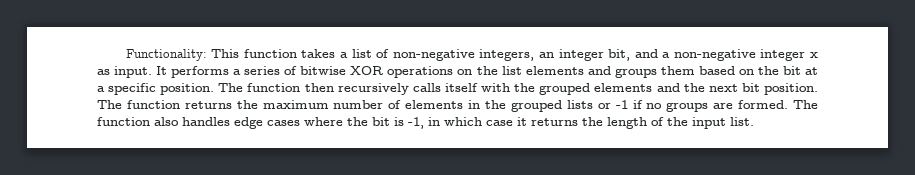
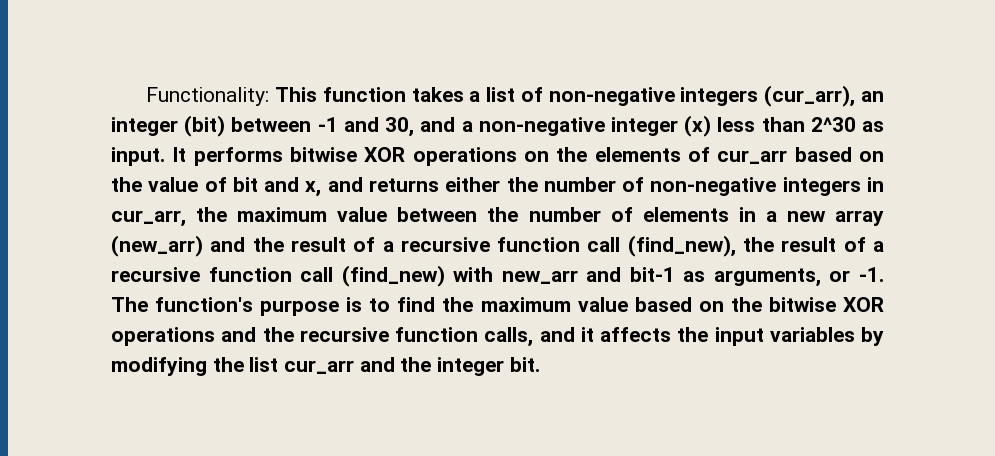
[479,49,818,61] integers, an integer bit, and a non-negative integer x -> [680,85,884,107] [111,115,856,137] integers (cur_arr), an integer (bit) between -1 and 30, and a non-negative integer (x) less than 2^30
[233,66,298,75] a series of -> (283, 156) none
[501,66,818,78] [97,83,819,95] [97,100,819,112] [97,117,754,129] list elements and groups them based on the bit at a specific position. The function then recursively calls itself with the grouped elements and the next bit position. The function returns the maximum number of elements in the grouped lists or -1 if no groups are formed. The function also handles edge cases where the bit is -1, in which case it returns the length of the input list. -> [594,147,885,164] [111,177,885,197] [111,207,885,227] [111,235,884,257] [111,265,884,287] [111,297,885,316] [111,327,884,347] [111,357,540,376] elements of cur_arr based on the value of bit and x, and returns either the number of non-negative integers in cur_arr, the maximum value between the number of elements in a new array (new_arr) and the result of a recursive function call (find_new), the result of a recursive function call (find_new) with new_arr and bit-1 as arguments, or -1. The function's purpose is to find the maximum value based on the bitwise XOR operations and the recursive function calls, and it affects the input variables by modifying the list cur_arr and the integer bit.

